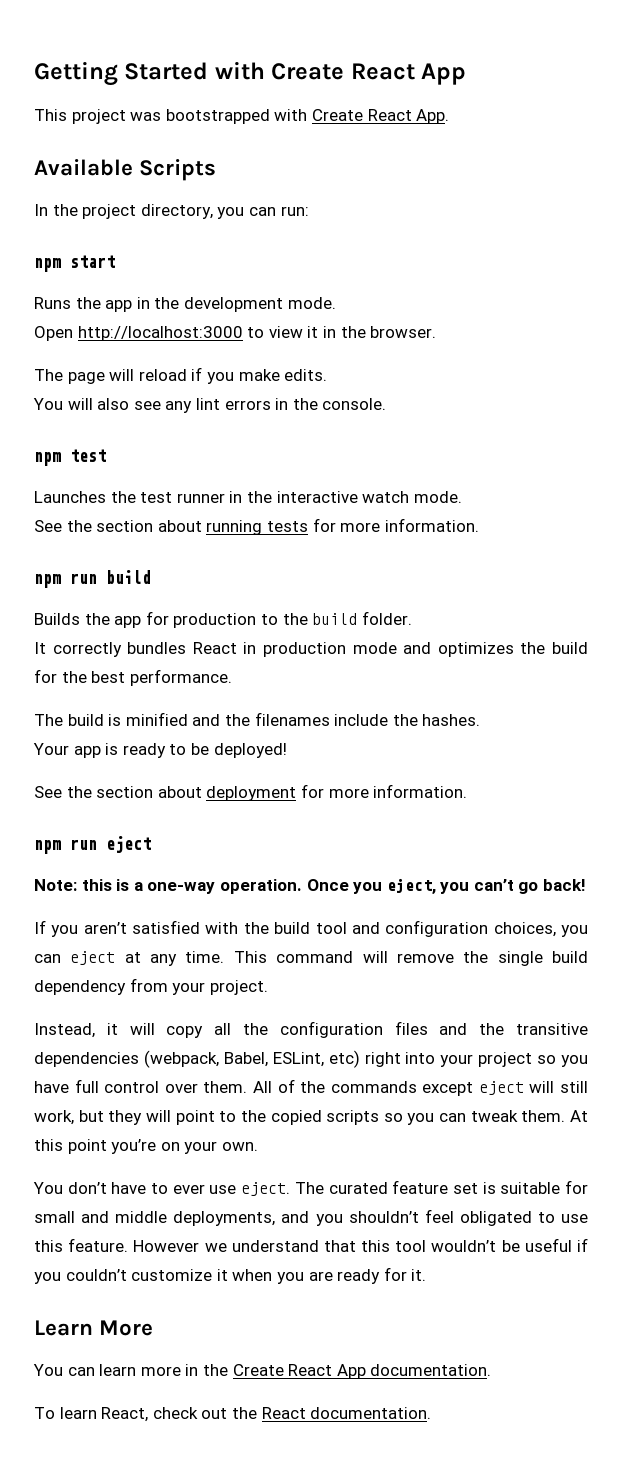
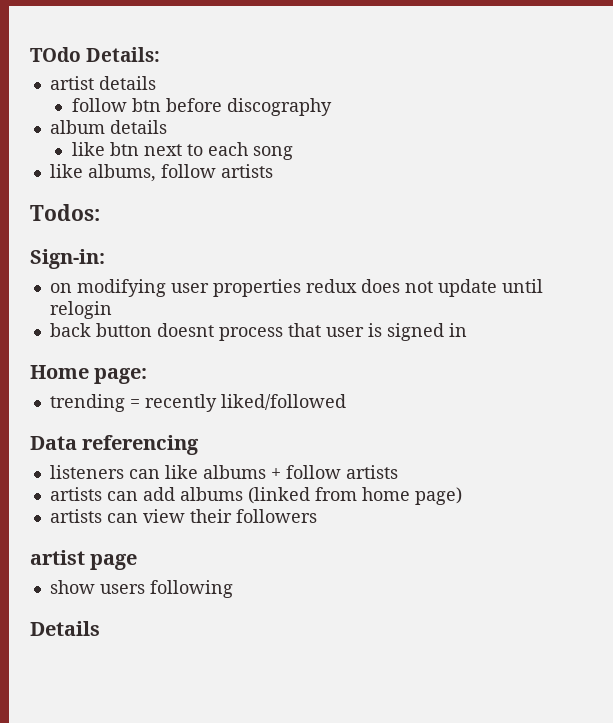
[34,61,467,86] [34,109,450,124] [34,159,217,181] [34,204,309,219] [34,255,115,272] [34,297,336,312] [34,326,437,341] [34,367,328,384] [33,398,387,413] [34,449,106,466] [34,491,462,503] [34,518,479,535] [34,570,151,588] [34,611,412,628] [34,642,589,657] [34,669,232,686] [34,712,481,726] [33,743,287,758] [34,784,468,801] [34,836,151,854] [34,878,587,894] [34,920,589,937] [34,951,588,966] [34,978,268,995] [34,1021,588,1038] [34,1050,588,1068] [34,1079,588,1096] [34,1110,589,1125] [34,1139,258,1154] [33,1180,588,1196] [34,1209,589,1226] [34,1238,588,1252] [34,1267,427,1284] [34,1320,154,1336] [33,1364,492,1379] [34,1407,432,1422] Getting Started with Create React App // This project was bootstrapped with Create React App. // Available Scripts // In the project directory, you can run: // npm start // Runs the app in the development mode. // Open http://localhost:3000 to view it in the browser. // The page will reload if you make edits. // You will also see any lint errors in the console. // npm test // Launches the test runner in the interactive watch mode. // See the section about running tests for more information. // npm run build // Builds the app for production to the build folder. // It correctly bundles React in production mode and optimizes the build for the best performance. // The build is minified and the filenames include the hashes. // Your app is ready to be deployed! // See the section about deployment for more information. // npm run eject // Note: this is a one-way operation. Once you eject, you can’t go back! // If you aren’t satisfied with the build tool and configuration choices, you can eject at any time. This command will remove the single build dependency from your project. // Instead, it will copy all the configuration files and the transitive dependencies (webpack, Babel, ESLint, etc) right into your project so you have full control over them. All of the commands except eject will still work, but they will point to the copied scripts so you can tweak them. At this point you’re on your own. // You don’t have to ever use eject. The curated feature set is suitable for small and middle deployments, and you shouldn’t feel obligated to use this feature. However we understand that this tool wouldn’t be useful if you couldn’t customize it when you are ready for it. // Learn More // You can learn more in the Create React App documentation. // To learn React, check out the React documentation. -> [30,47,161,62] [49,76,156,90] [71,98,332,116] [49,120,167,134] [71,142,293,160] [49,164,273,182] [30,204,100,221] [30,249,105,269] [49,279,543,297] [49,301,112,319] [49,323,467,341] [30,365,148,384] [49,394,346,412] [30,435,200,455] [49,465,398,479] [49,487,462,505] [49,509,317,523] [30,550,138,570] [49,580,233,598] [30,621,100,636] TOdo Details: // artist details // follow btn before discography // album details // like btn next to each song // like albums, follow artists // Todos: // Sign-in: // on modifying user properties redux does not update until relogin // back button doesnt process that user is signed in // Home page: // trending = recently liked/followed // Data referencing // listeners can like albums + follow artists // artists can add albums (linked from home page) // artists can view their followers // artist page // show users following // Details

